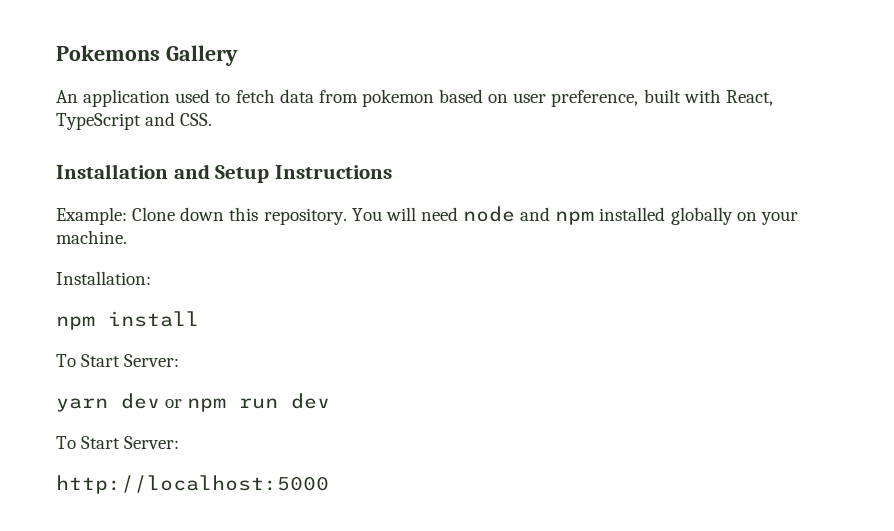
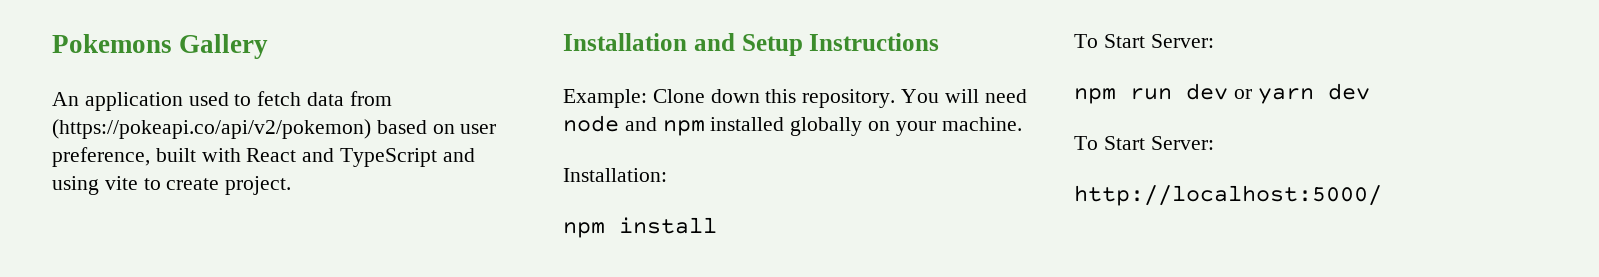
[361,89,434,107] pokemon -> [52,119,371,139] (https://pokeapi.co/api/v2/pokemon)
[725,90,773,106] [56,112,213,130] React, TypeScript and CSS. -> [246,148,475,167] [52,176,292,195] React and TypeScript and using vite to create project.
[56,393,279,412] yarn dev or npm run -> [1074,83,1314,104] npm run dev or yarn
[56,475,329,494] http://localhost:5000 -> [1074,185,1382,206] http://localhost:5000/

